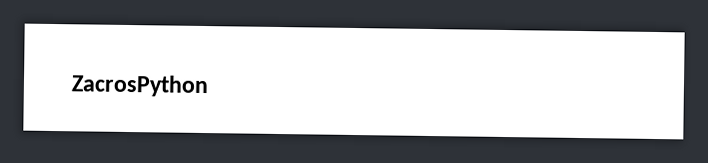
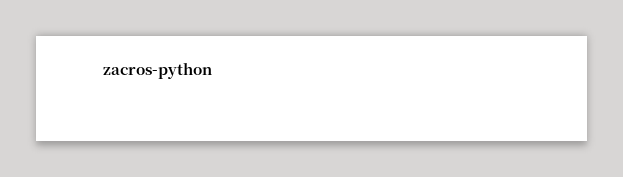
[71,74,209,98] ZacrosPython -> [103,62,212,79] zacros-python

